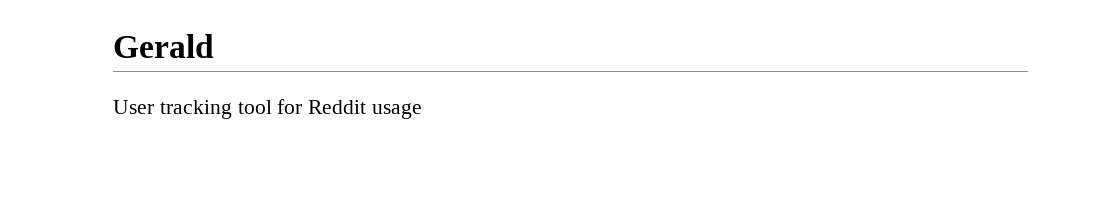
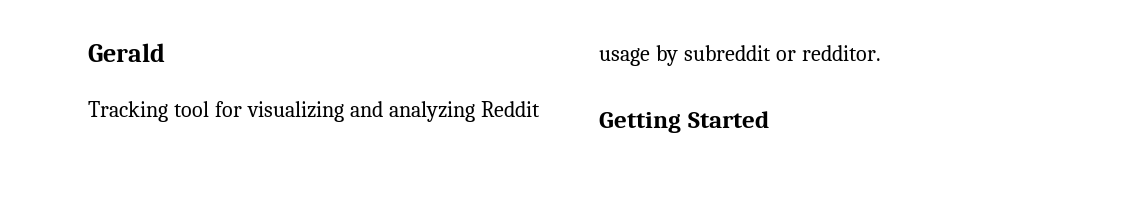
[113,99,423,119] User tracking tool for Reddit usage -> [88,101,540,122] [599,45,881,66] [599,111,769,133] Tracking tool for visualizing and analyzing Reddit usage by subreddit or redditor. // Getting Started

